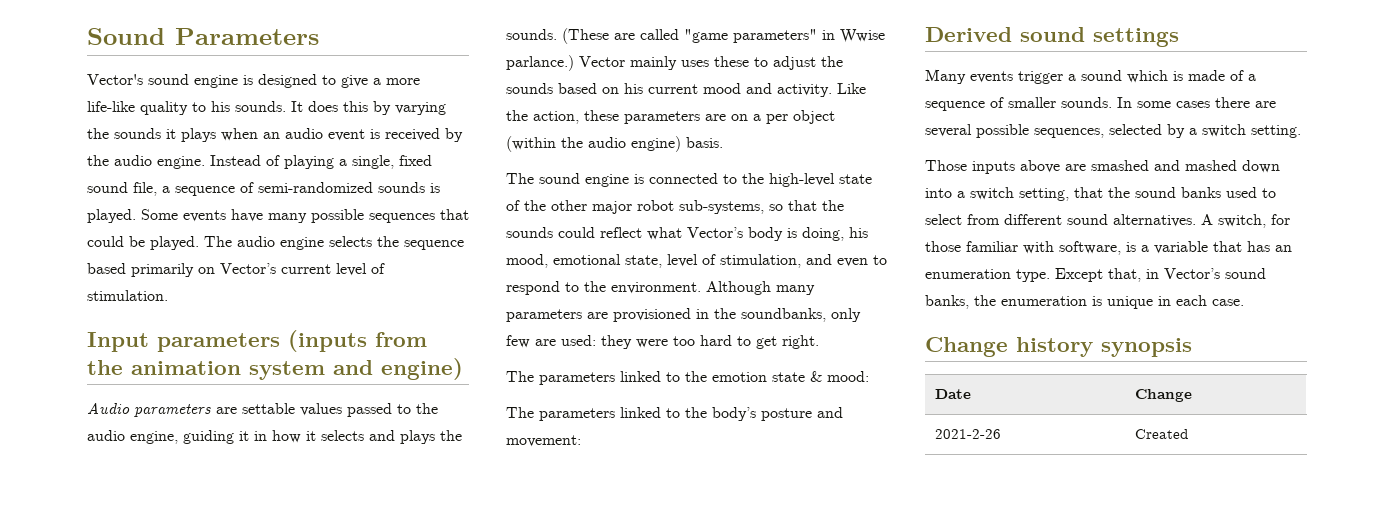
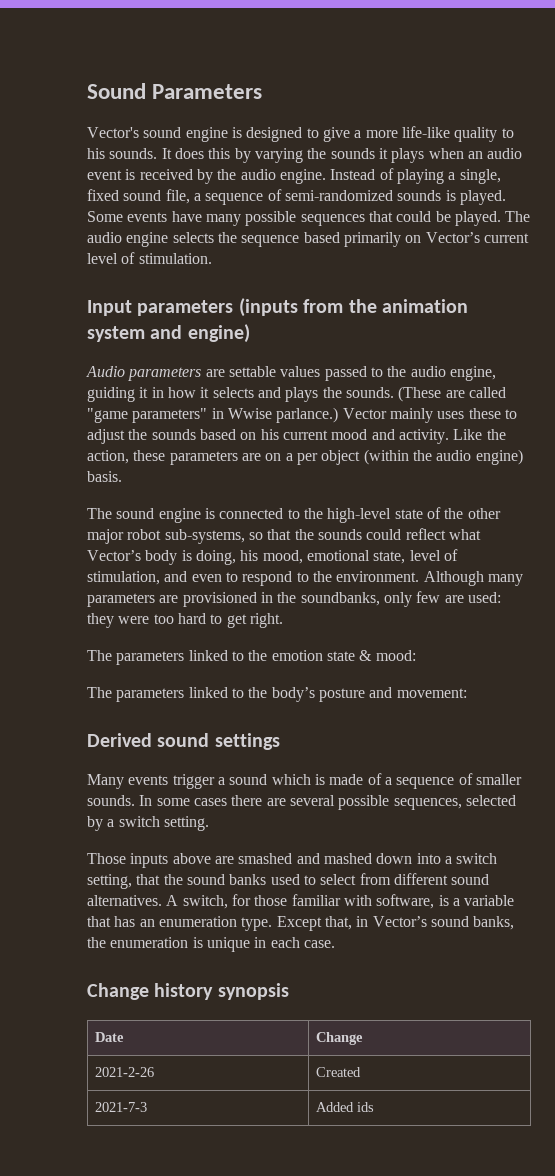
(1189, 434) none -> [94,1102,147,1112] [315,1102,374,1112] // 2021-7-3 | Added ids

